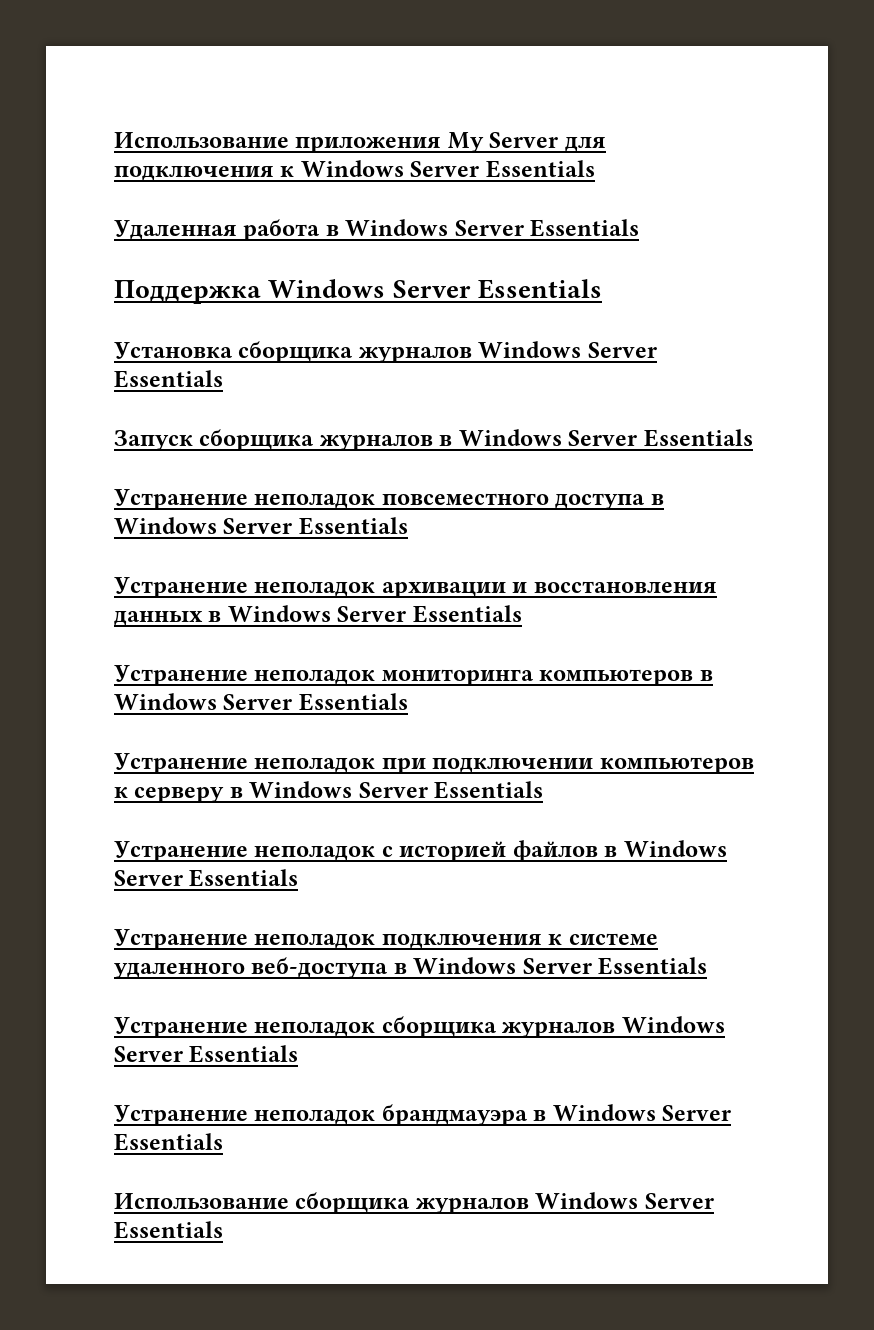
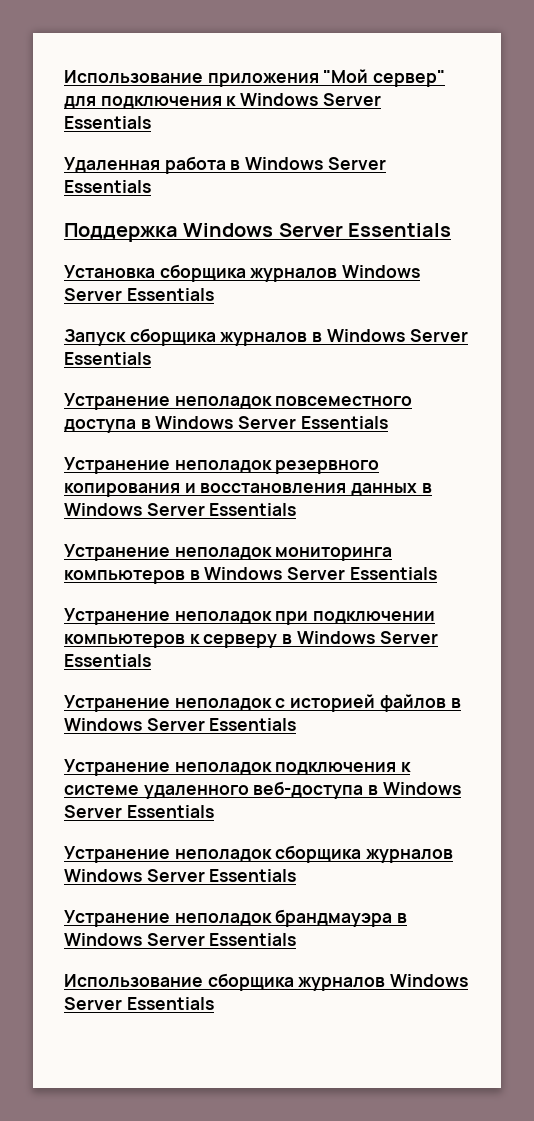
[447,132,559,153] My Server -> [323,69,446,87] "Мой сервер"
[381,582,506,598] архивации -> [275,460,380,474] [64,483,180,497] резервного копирования

